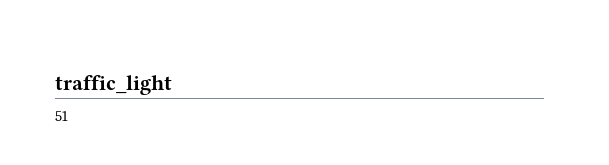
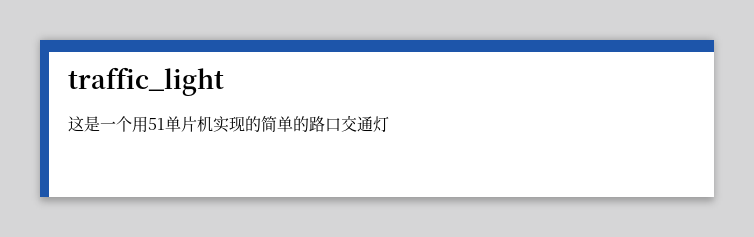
[55,111,68,121] 51 -> [68,115,389,133] 这是一个用51单片机实现的简单的路口交通灯

